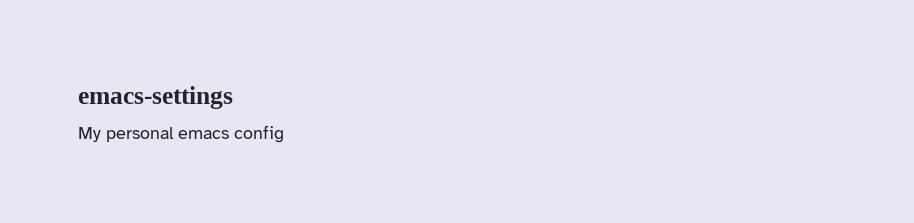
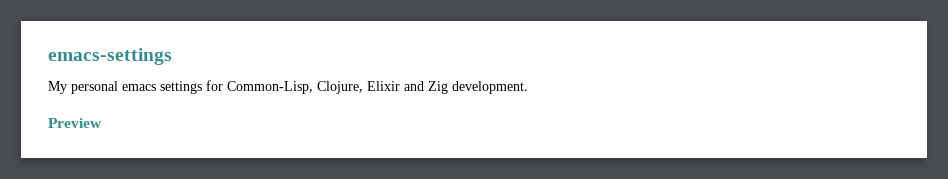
[234,125,284,143] config -> [160,80,528,94] [48,118,102,128] settings for Common-Lisp, Clojure, Elixir and Zig development. // Preview

